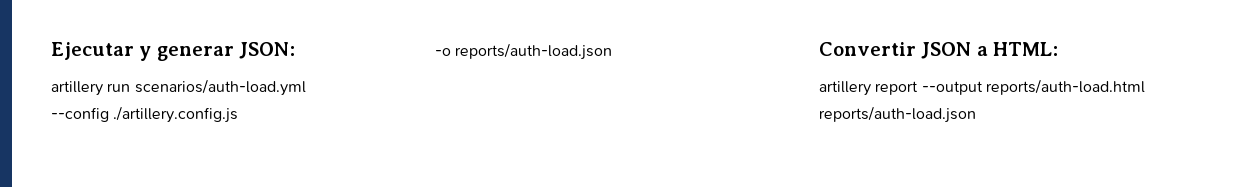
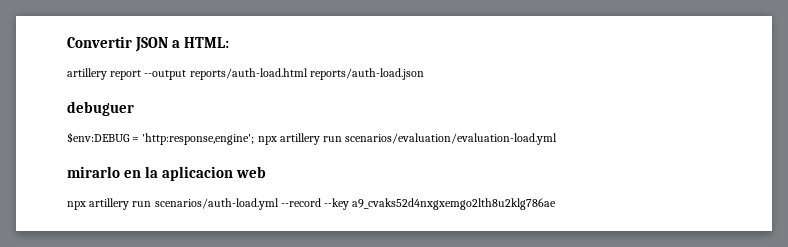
[51,42,296,61] [51,79,306,96] [51,106,239,123] [435,43,613,60] Ejecutar y generar JSON: // artillery run scenarios/auth-load.yml // --config ./artillery.config.js // -o reports/auth-load.json // -> (67, 42) none
(976, 114) none -> [67,101,134,116] [67,132,558,145] [67,166,267,181] [67,198,557,210] // debuguer // $env:DEBUG = 'http:response,engine'; npx artillery run scenarios/evaluation/evaluation-load.yml // mirarlo en la aplicacion web // npx artillery run scenarios/auth-load.yml --record --key a9_cvaks52d4nxgxemgo2lth8u2klg786ae

